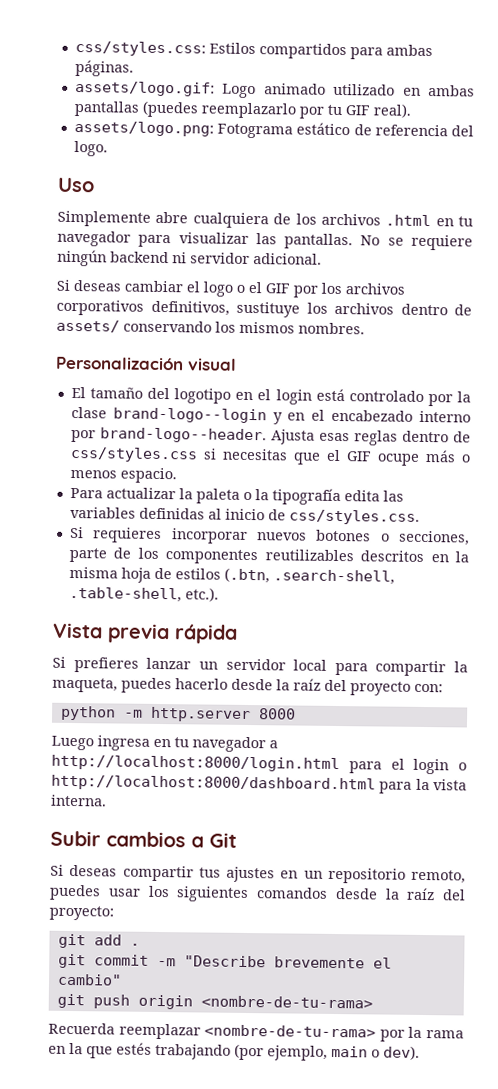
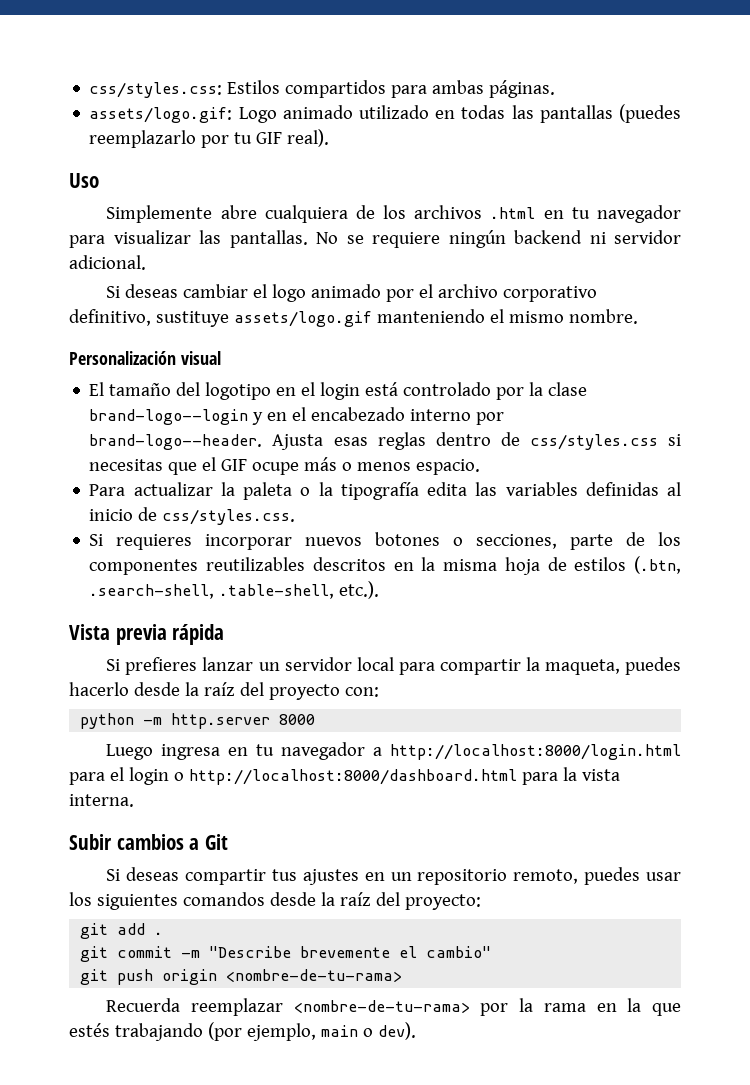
[428,85,476,97] ambas -> [461,105,534,119] todas las
[73,120,474,139] [73,140,108,157] // assets/logo.png: Fotograma estático de referencia del logo. -> (330, 138) none
[236,281,405,298] [56,299,472,318] [56,319,365,335] o el GIF por los archivos corporativos definitivos, sustituye los archivos dentro de assets/ conservando los mismos nombres. -> [311,284,598,302] [69,309,638,327] animado por el archivo corporativo definitivo, sustituye assets/logo.gif manteniendo el mismo nombre.

